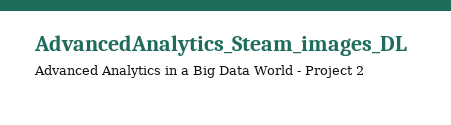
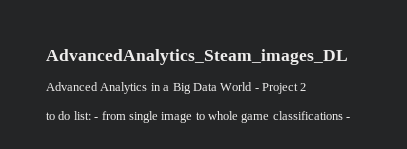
(364, 70) none -> [46,111,351,123] // to do list: - from single image to whole game classifications -

